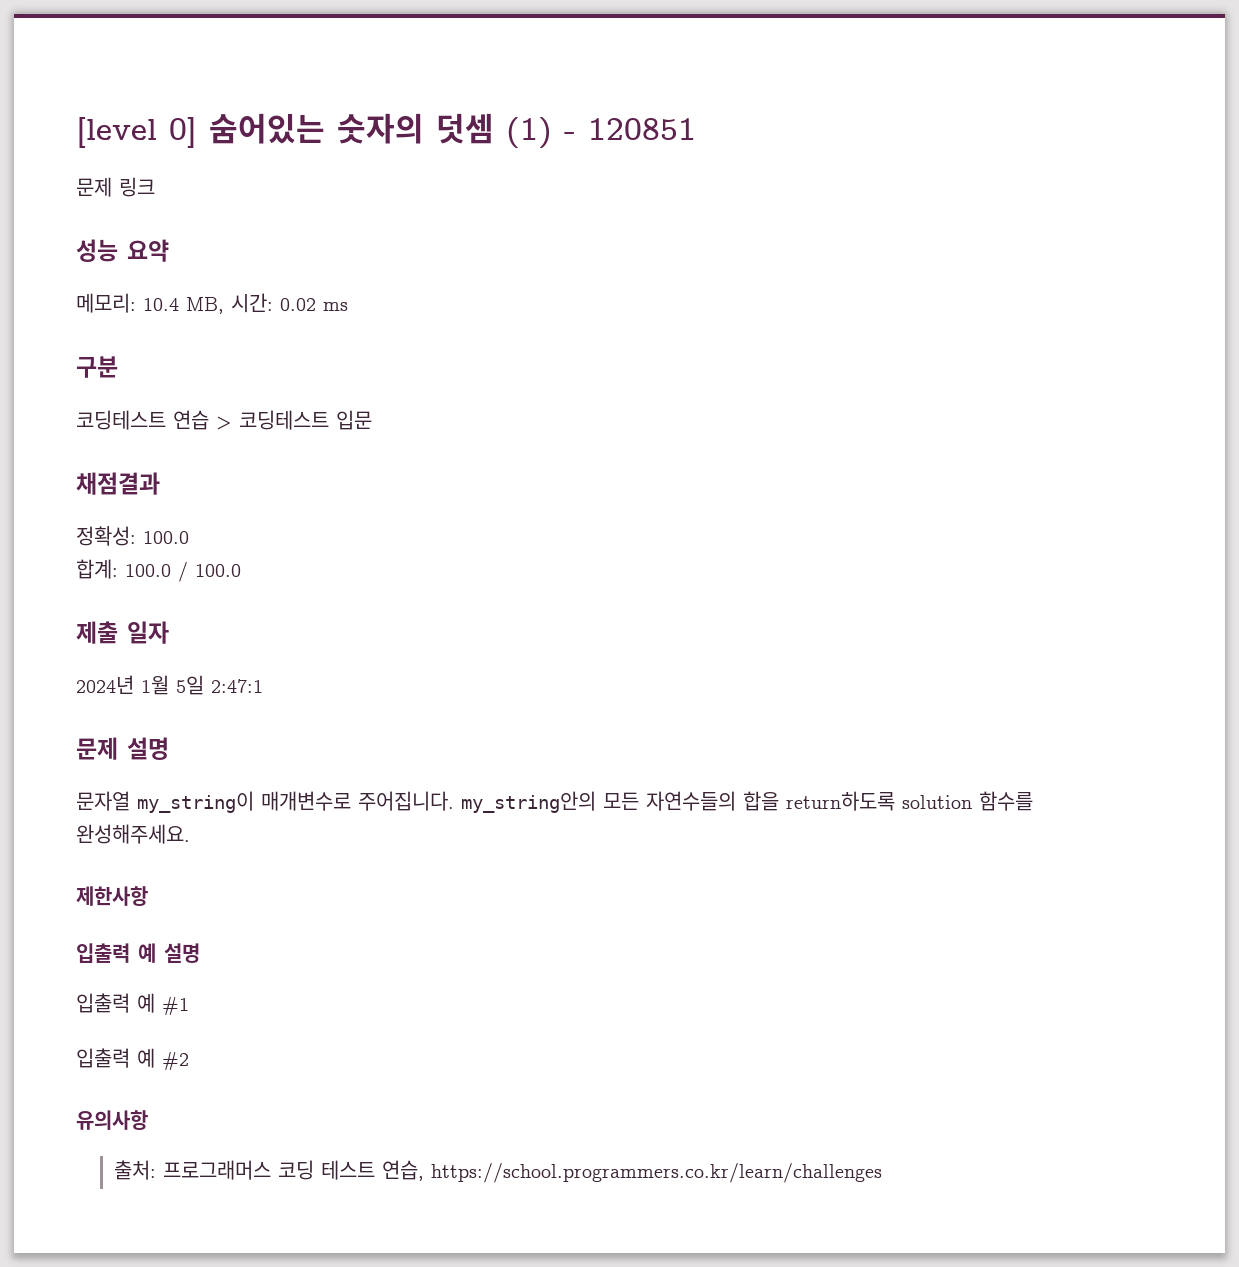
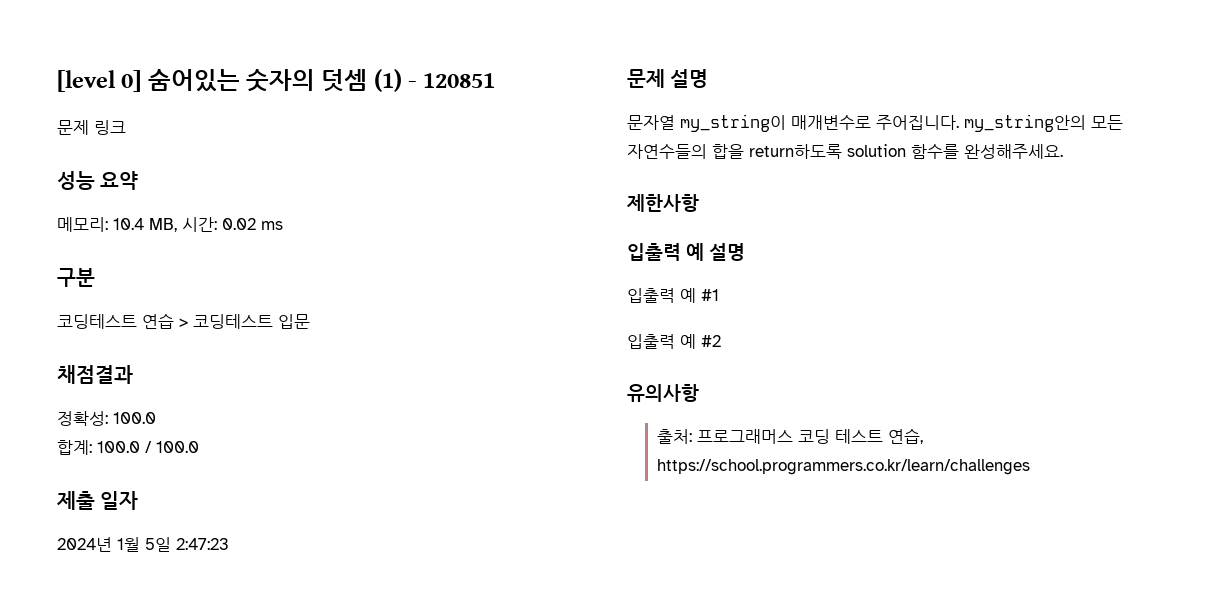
[211,679,263,693] 2:47:1 -> [176,538,229,550] 2:47:23

